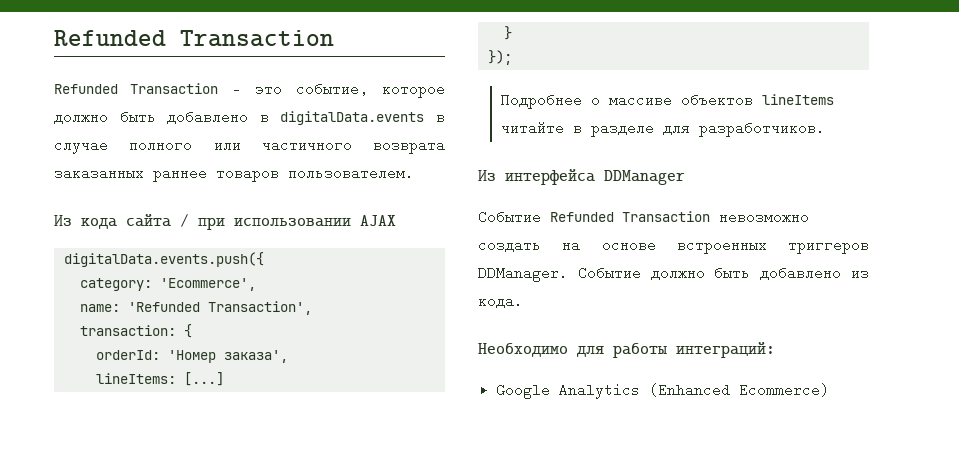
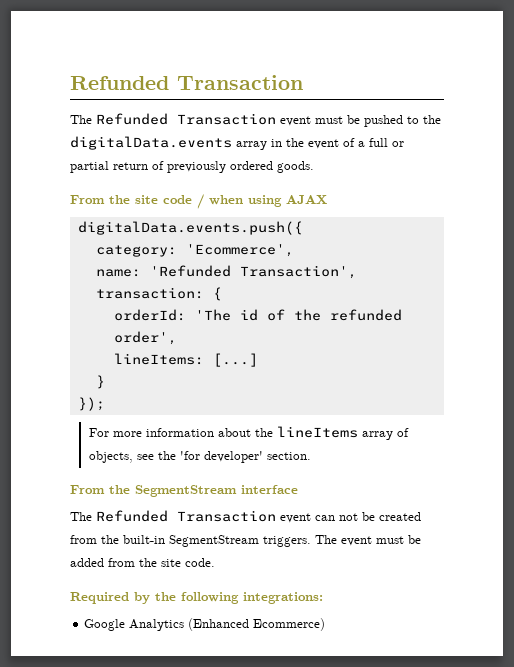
[54,80,446,98] [54,108,445,125] [54,136,445,154] [54,164,414,182] [54,214,351,230] Refunded Transaction - это событие, которое должно быть добавлено в digitalData.events в случае полного или частичного возврата заказанных раннее товаров пользователем. // Из кода сайта / при использовании -> [70,113,441,127] [70,136,404,150] [70,161,314,173] [70,194,282,209] The Refunded Transaction event must be pushed to the digitalData.events array in the event of a full or partial return of previously ordered goods. // From the site code / when using
[167,350,288,363] [95,372,224,386] [503,26,512,40] [487,50,512,65] [501,91,835,109] [501,119,826,137] [478,169,685,185] [478,208,809,225] [478,236,869,254] [478,264,869,282] [478,292,523,309] [478,342,775,358] 'Номер заказа', // lineItems: [...] // } // }); // Подробнее о массиве объектов lineItems читайте в разделе для разработчиков. // Из интерфейса DDManager // Событие Refunded Transaction невозможно создать на основе встроенных триггеров DDManager. Событие должно быть добавлено из кода. // Необходимо для работы интеграций: -> [194,309,402,321] [113,331,177,345] [113,353,258,367] [95,375,105,389] [77,397,105,411] [88,426,409,440] [88,451,311,463] [70,485,298,497] [70,510,421,523] [70,535,421,547] [70,558,215,567] [70,592,323,604] 'The id of the refunded order', // lineItems: [...] // } // }); // For more information about the lineItems array of objects, see the 'for developer' section. // From the SegmentStream interface // The Refunded Transaction event can not be created from the built-in SegmentStream triggers. The event must be added from the site code. // Required by the following integrations:

